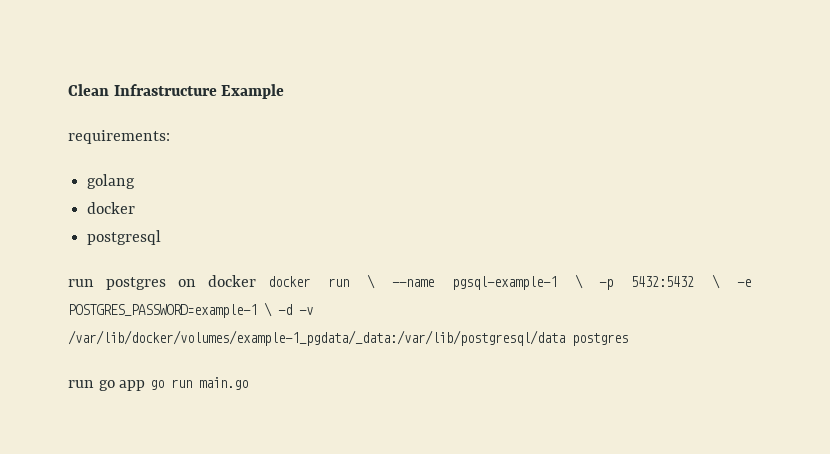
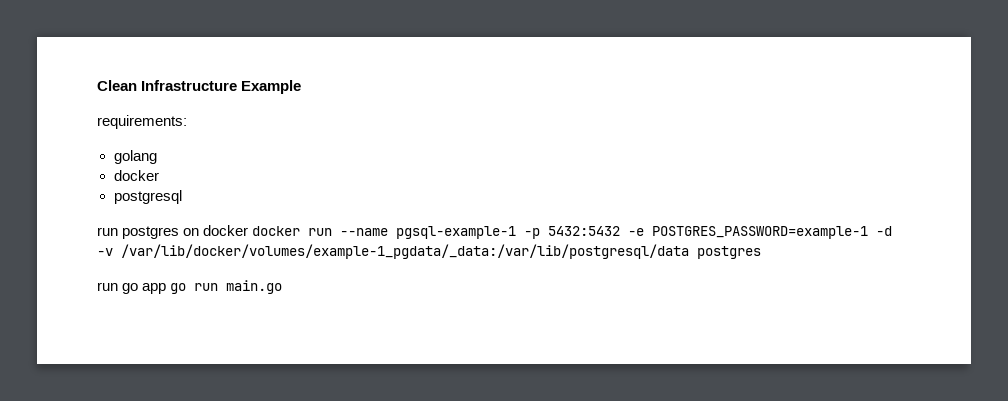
[366,274,375,289] \ -> (333, 232) none
[574,274,583,289] \ -> (517, 232) none
[712,274,721,289] \ -> (621, 231) none
[264,302,272,317] \ -> (869, 232) none

